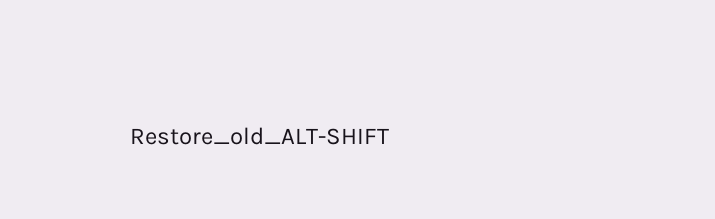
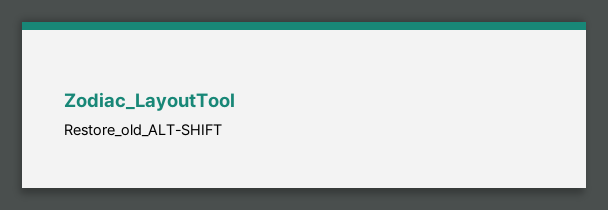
(130, 136) none -> [64,92,235,111] Zodiac_LayoutTool //

